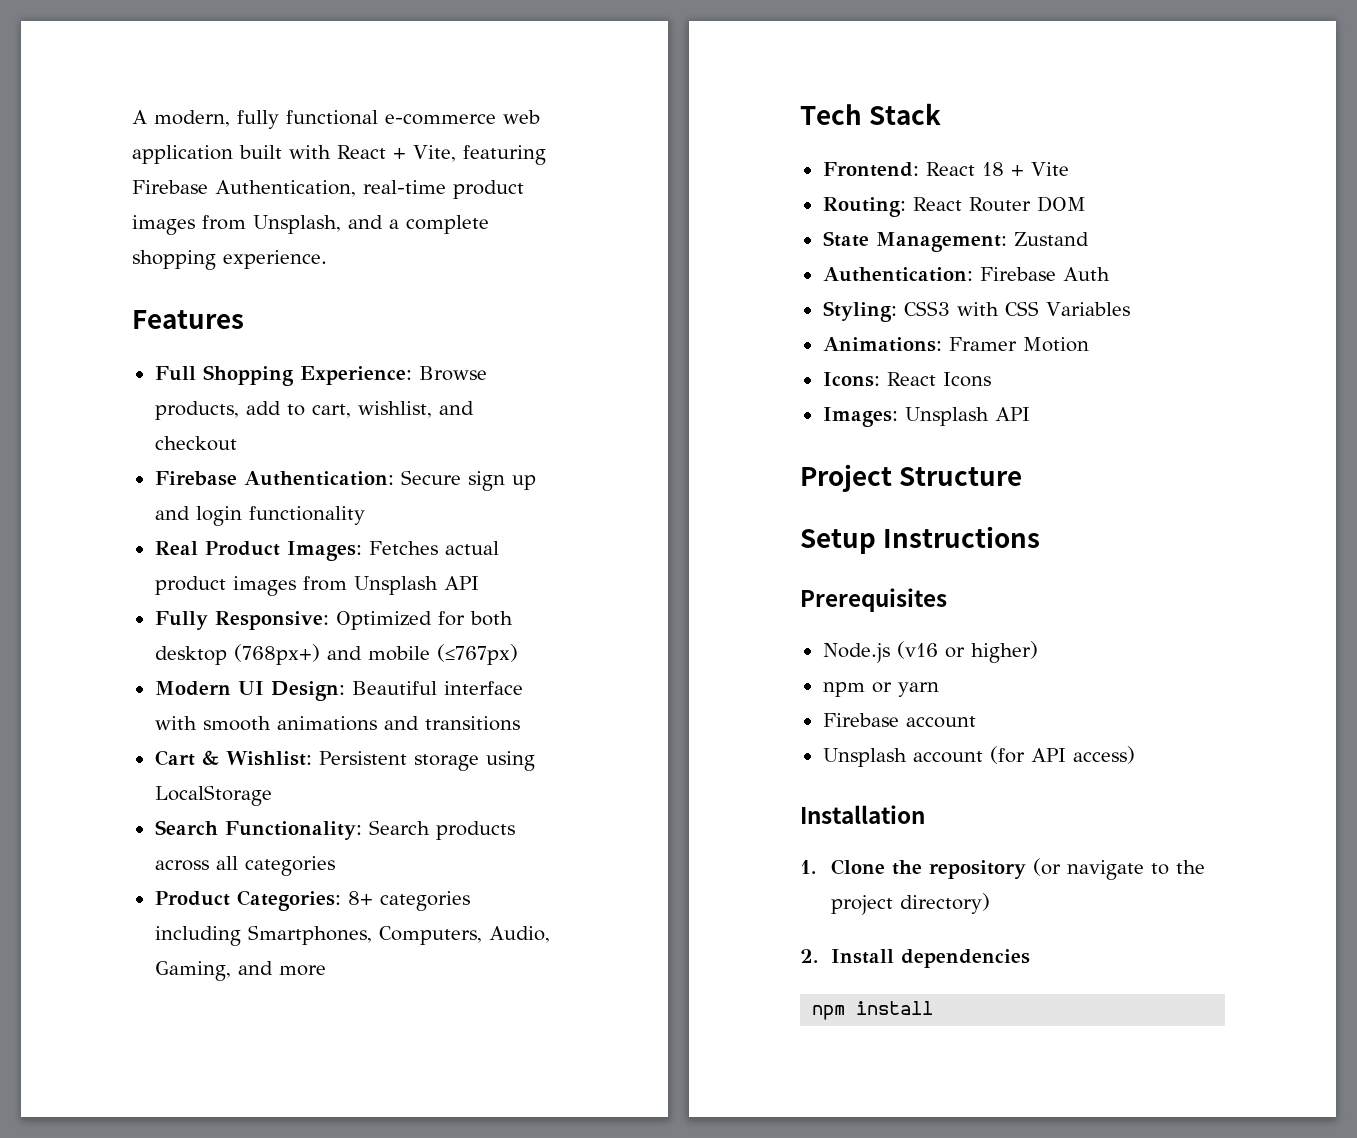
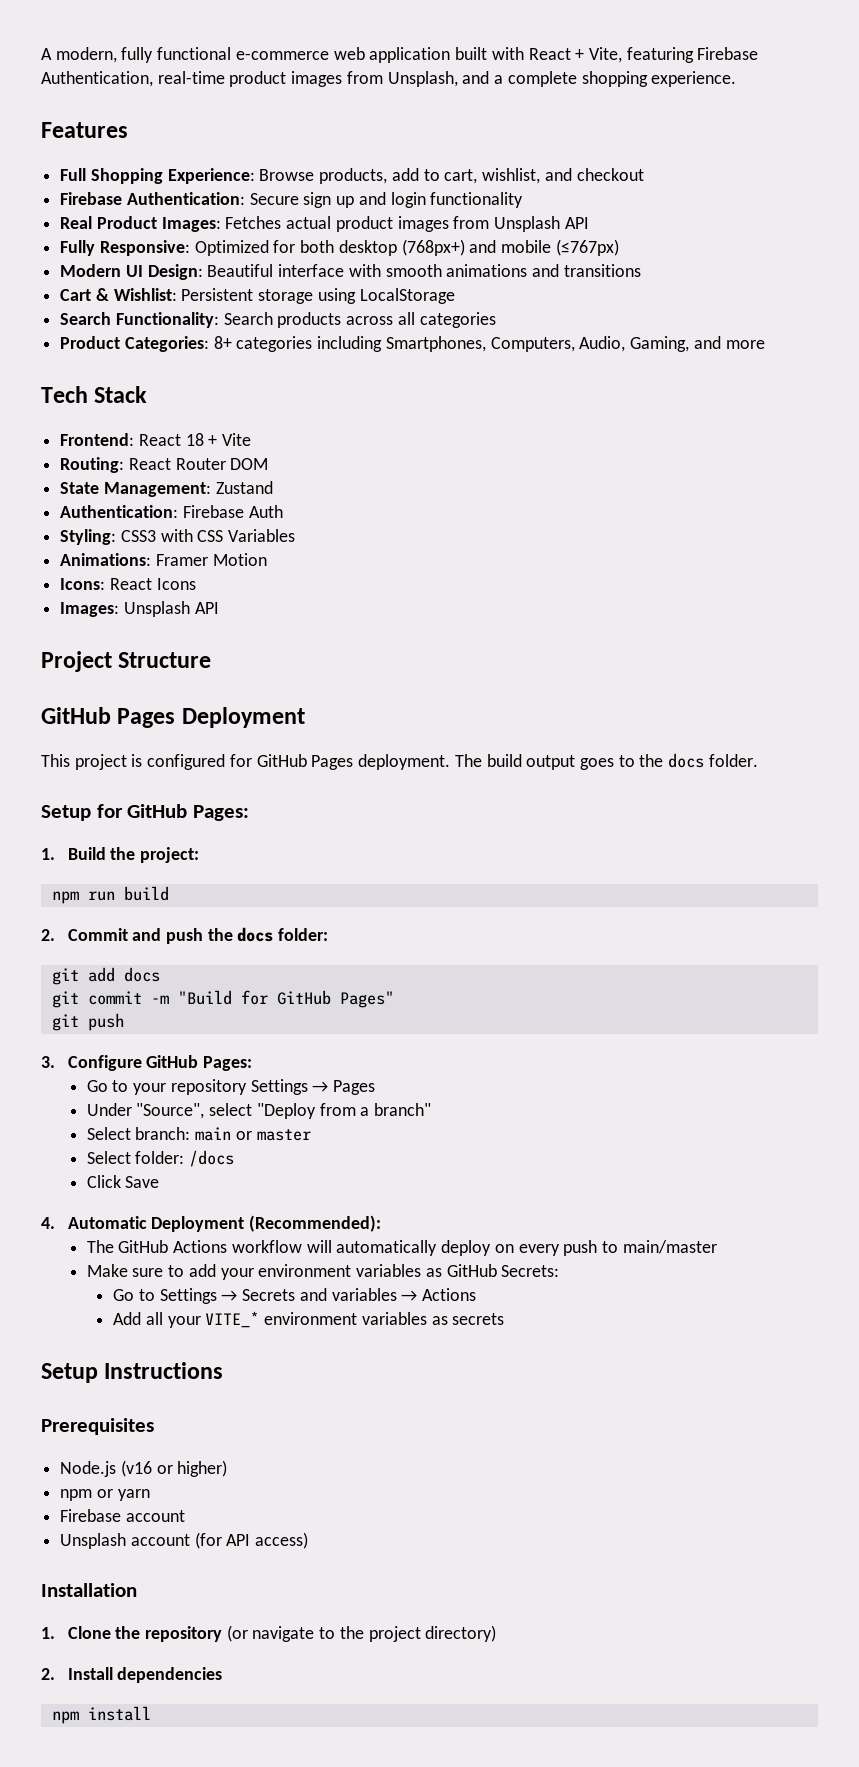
(1023, 476) none -> [41,707,305,728] [41,753,758,770] [41,804,249,821] [41,847,199,863] [51,886,169,904] [41,927,329,944] [51,967,160,985] [51,990,394,1008] [51,1013,124,1031] [41,1055,252,1071] [86,1079,376,1095] [86,1103,432,1119] [86,1127,311,1141] [86,1150,235,1167] [86,1175,160,1188] [41,1215,381,1232] [86,1240,717,1256] [86,1264,560,1280] [113,1288,477,1304] [113,1311,505,1328] // GitHub Pages Deployment // This project is configured for GitHub Pages deployment. The build output goes to the docs folder. // Setup for GitHub Pages: // 1. Build the project: // npm run build // 2. Commit and push the docs folder: // git add docs // git commit -m "Build for GitHub Pages" // git push // 3. Configure GitHub Pages: // Go to your repository Settings → Pages // Under "Source", select "Deploy from a branch" // Select branch: main or master // Select folder: /docs // Click Save // 4. Automatic Deployment (Recommended): // The GitHub Actions workflow will automatically deploy on every push to main/master // Make sure to add your environment variables as GitHub Secrets: // Go to Settings → Secrets and variables → Actions // Add all your VITE_* environment variables as secrets

